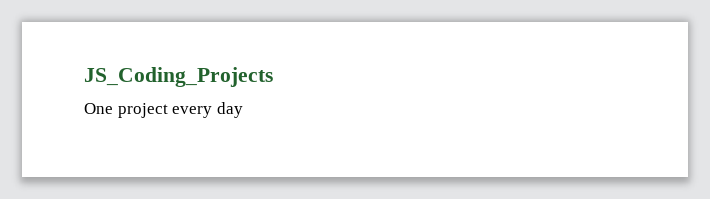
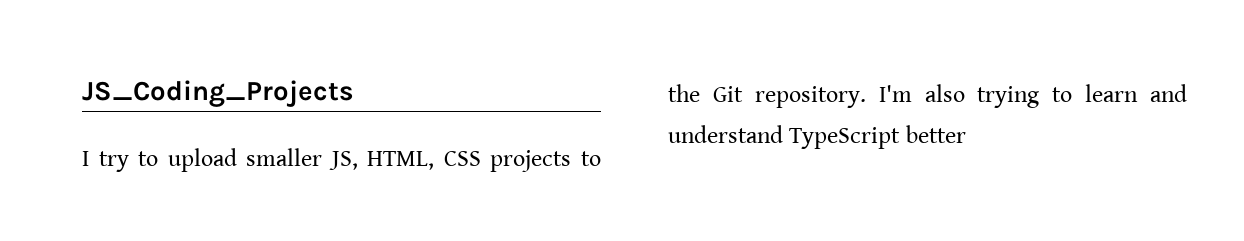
[84,102,243,118] One project every day -> [82,148,601,172] [668,84,1187,108] [668,125,966,149] I try to upload smaller JS, HTML, CSS projects to the Git repository. I'm also trying to learn and understand TypeScript better

